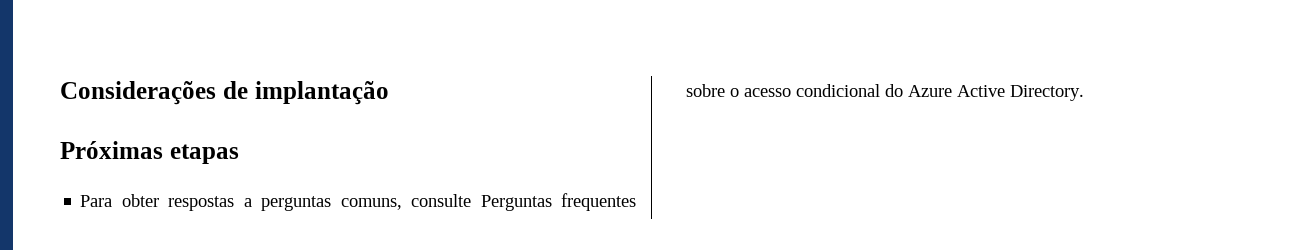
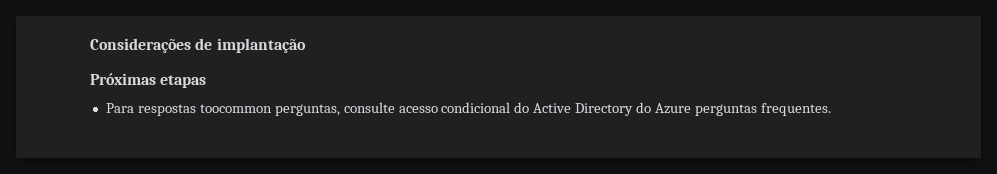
[121,193,636,211] [686,84,1085,101] obter respostas a perguntas comuns, consulte Perguntas frequentes sobre o acesso condicional do Azure Active Directory. -> [137,102,831,116] respostas toocommon perguntas, consulte acesso condicional do Active Directory do Azure perguntas frequentes.

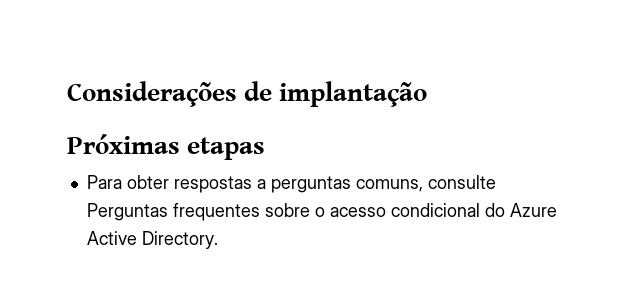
[137,102,831,116] respostas toocommon perguntas, consulte acesso condicional do Active Directory do Azure perguntas frequentes. -> [126,175,496,193] [86,203,557,221] [86,231,218,249] obter respostas a perguntas comuns, consulte Perguntas frequentes sobre o acesso condicional do Azure Active Directory.

